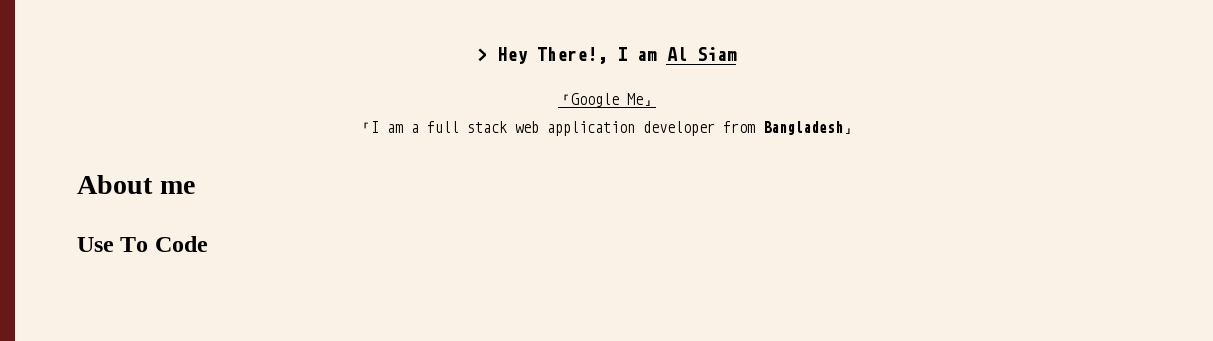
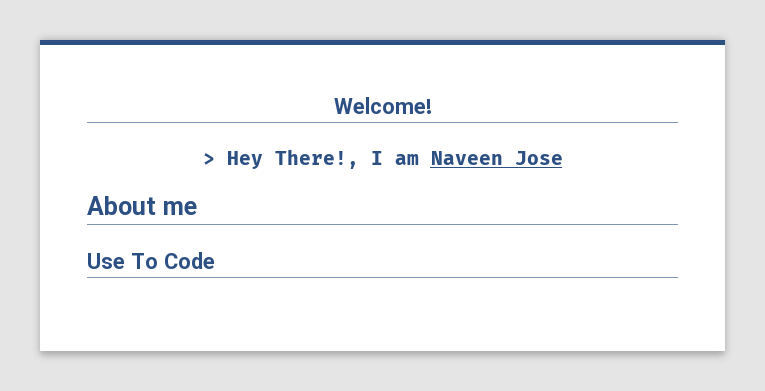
(476, 55) none -> [333,97,432,114] Welcome! //
[666,47,737,61] [557,93,656,107] [357,121,856,136] Al Siam // 「Google Me」 // 「I am a full stack web application developer from Bangladesh」 -> [430,151,563,165] Naveen Jose

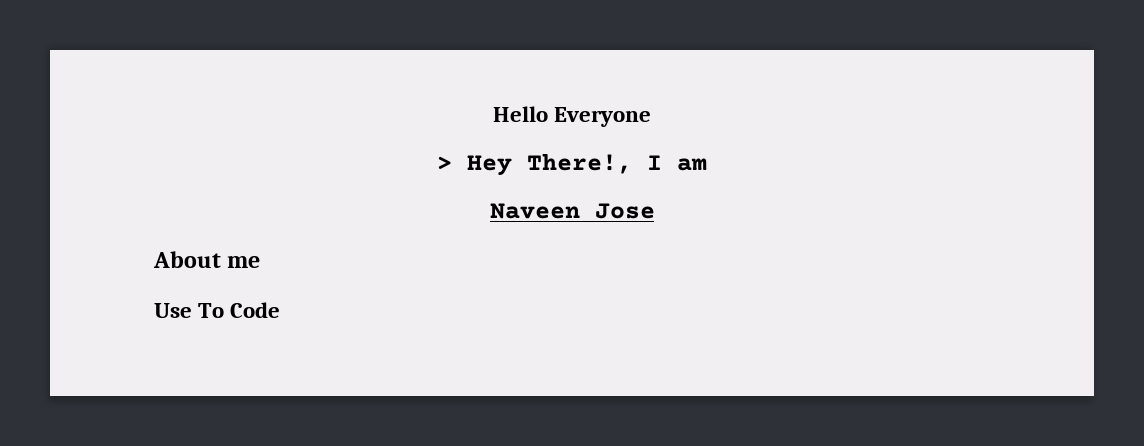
[333,97,432,114] Welcome! -> [492,106,652,127] Hello Everyone
(419, 159) none -> (707, 164) //

